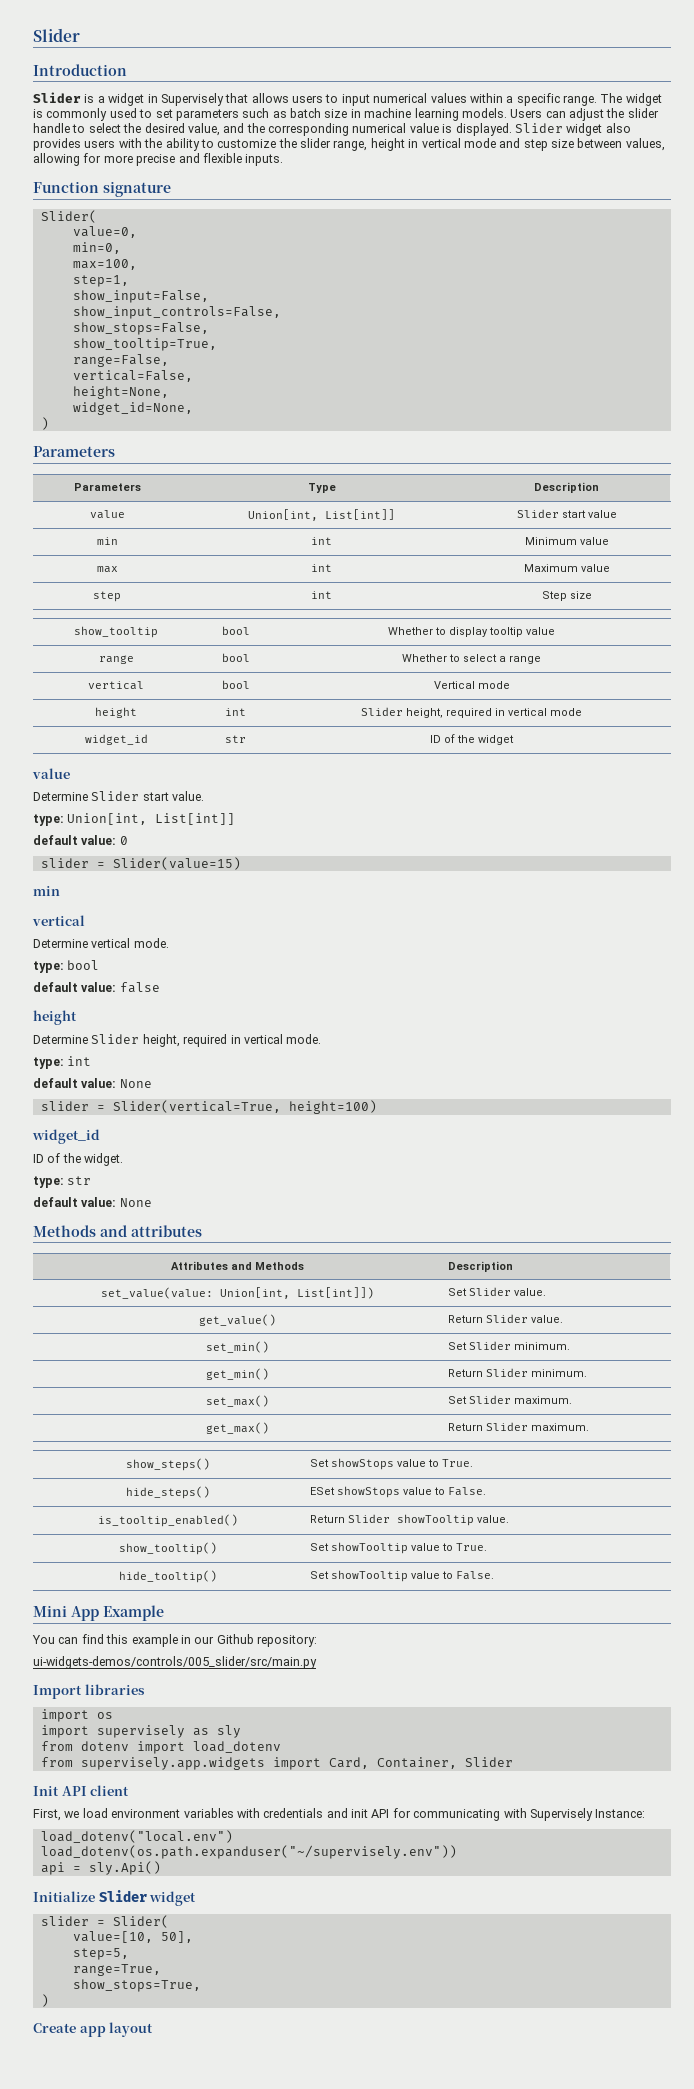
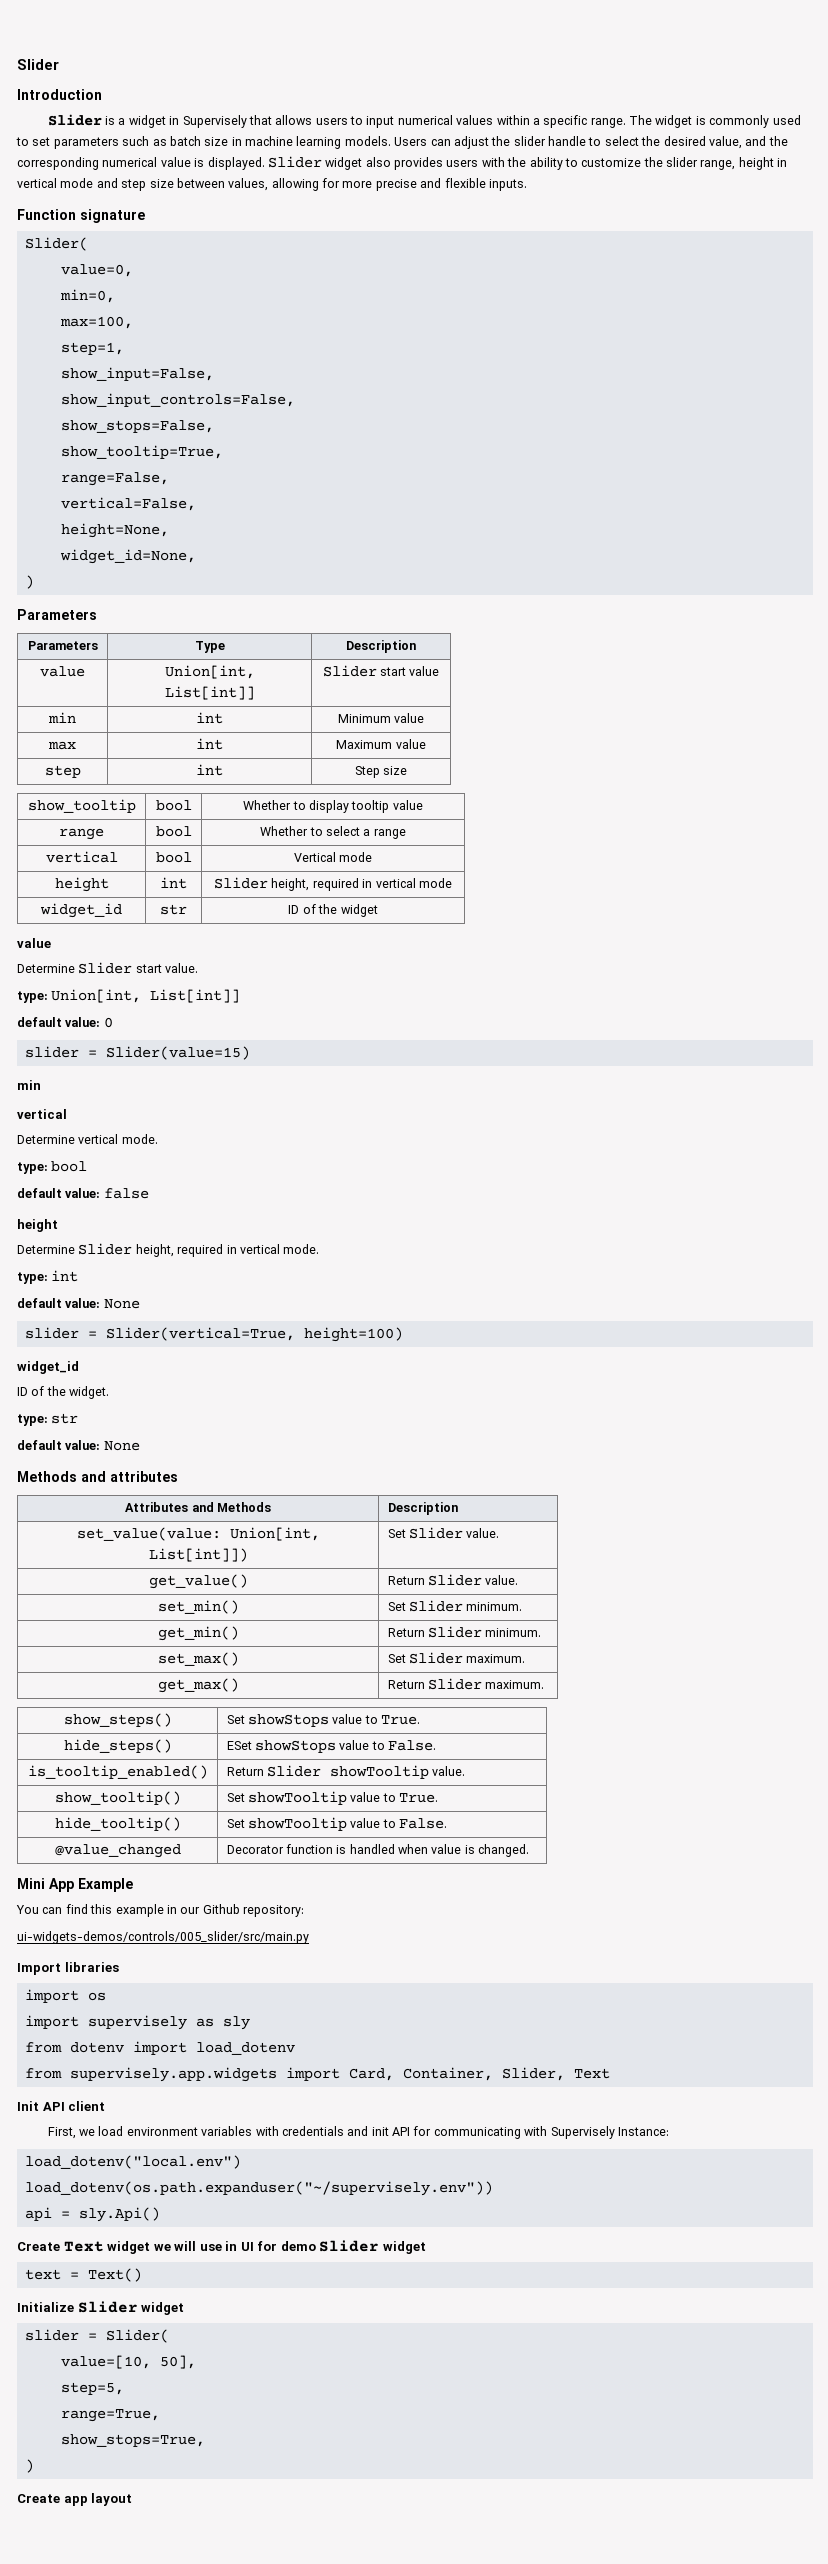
(494, 1575) none -> [54,1844,181,1858] [226,1844,530,1857] // @value_changed | Decorator function is handled when value is changed.
[464,1757,513,1767] Slider -> [501,2067,610,2081] Slider, Text
(161, 1868) none -> [17,2240,426,2254] [24,2268,142,2282] // Create Text widget we will use in UI for demo Slider widget // text = Text()

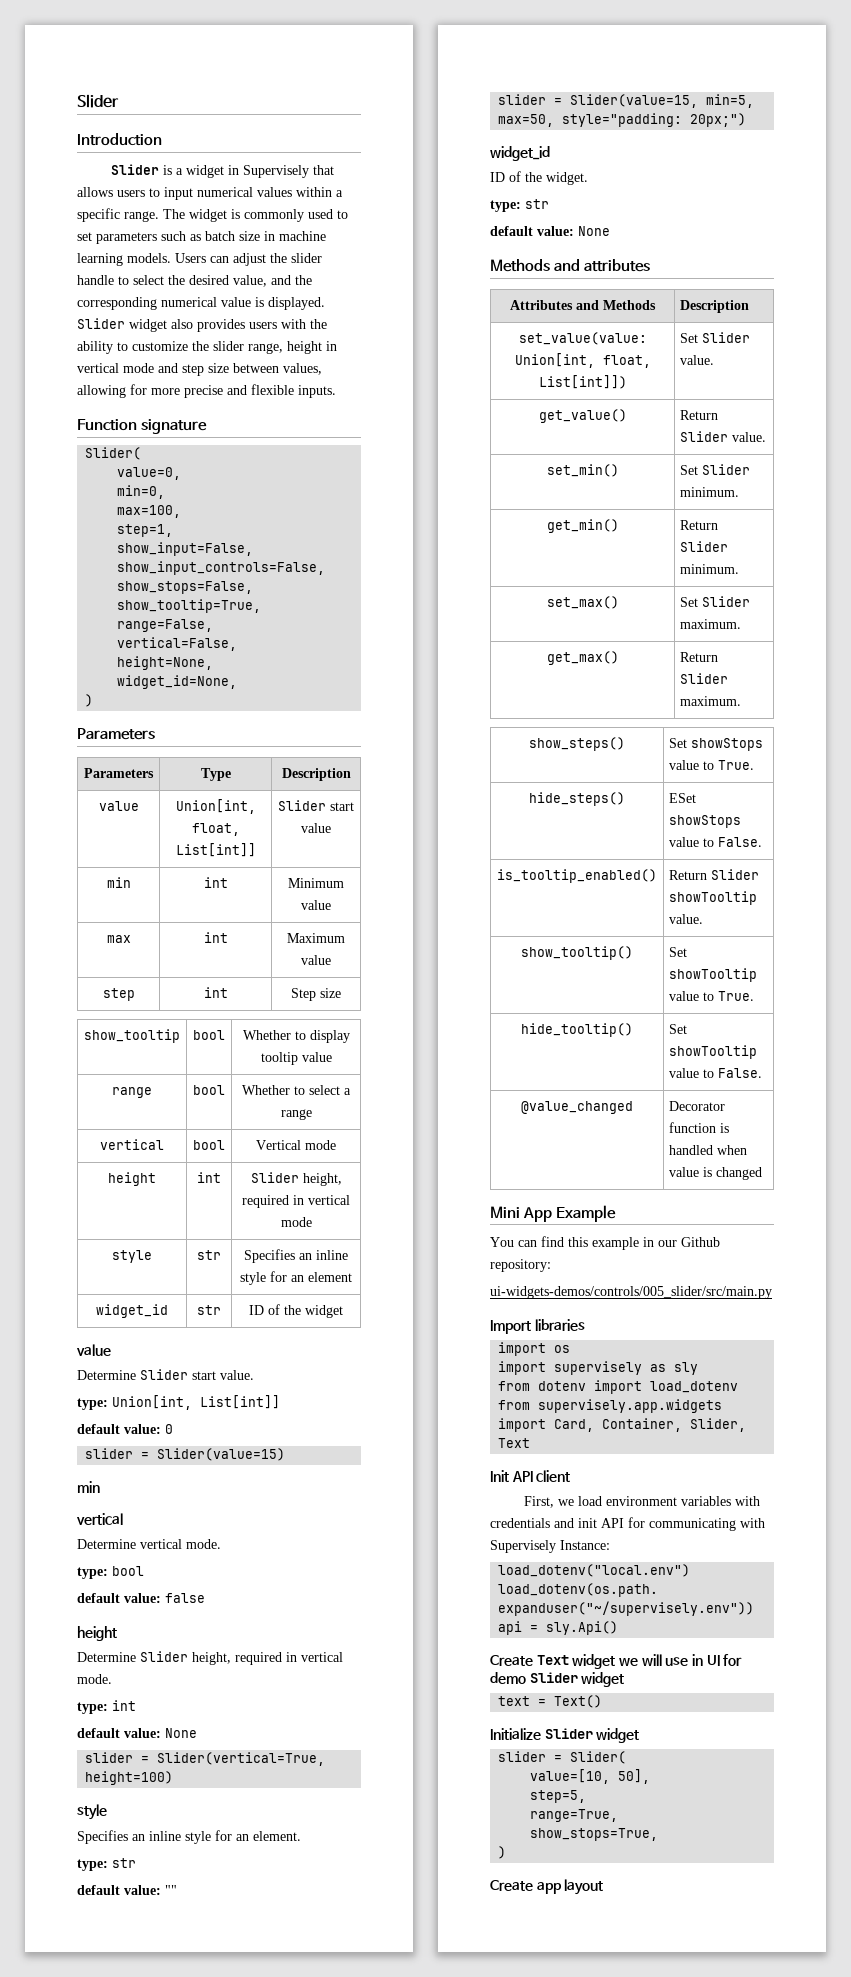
(255, 672) none -> [191,823,240,836] float,
(452, 883) none -> [112,1250,152,1263] [197,1250,221,1260] [244,1249,348,1263] [240,1271,352,1285] // style | str | Specifies an inline style for an element
(403, 1334) none -> [77,1804,107,1820] [77,1830,301,1844] [77,1858,136,1871] [77,1885,177,1895] [498,94,755,108] [498,113,747,127] // style // Specifies an inline style for an element. // type: str // default value: "" // slider = Slider(value=15, min=5, max=50, style="padding: 20px;")
(320, 1534) none -> [602,355,651,368] float,
[478,1844,530,1857] changed. -> [716,1167,763,1180] changed

